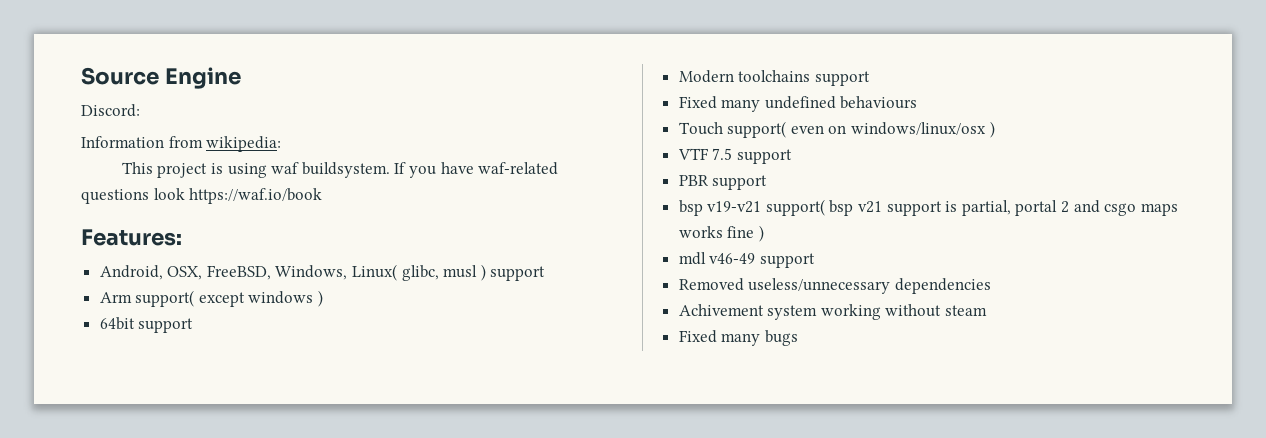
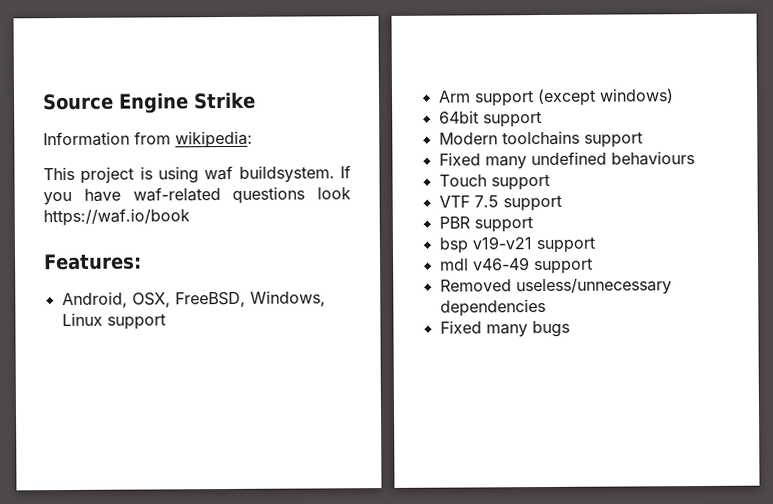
[81,104,140,117] // Discord: -> [193,91,256,110] Strike
[352,264,546,281] [99,290,324,307] Linux( glibc, musl ) support // Arm support( except windows ) -> [61,312,166,330] [437,88,674,107] Linux support // Arm support (except windows)
[727,121,995,138] support( even on windows/linux/osx ) -> [490,173,550,191] support
[765,199,1178,216] [678,225,764,242] support( bsp v21 support is partial, portal 2 and csgo maps works fine ) -> [535,236,596,254] support
[678,304,988,320] // Achivement system working without steam -> (546, 308) none

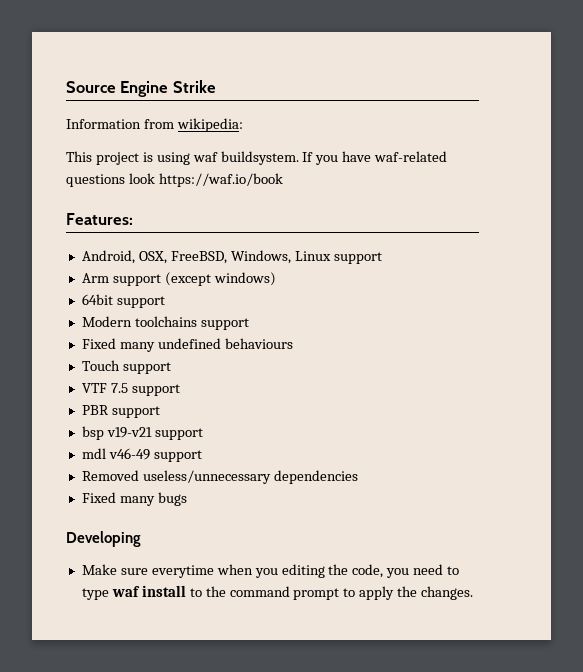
(570, 329) none -> [66,531,141,547] [81,564,460,578] [81,585,474,600] // Developing // Make sure everytime when you editing the code, you need to type waf install to the command prompt to apply the changes.

